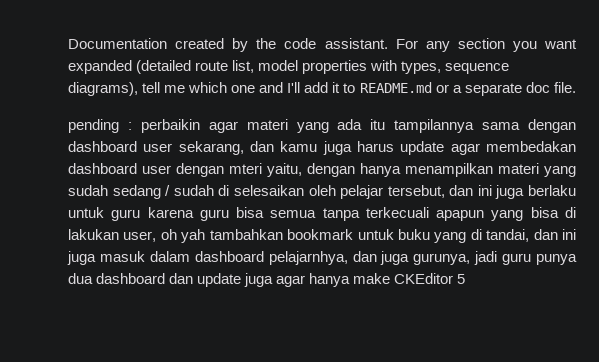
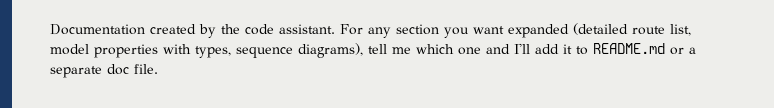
[68,119,576,133] [68,141,576,155] [68,163,576,177] [68,185,576,199] [68,207,576,221] [68,229,577,243] [67,251,577,265] [68,273,466,287] // pending : perbaikin agar materi yang ada itu tampilannya sama dengan dashboard user sekarang, dan kamu juga harus update agar membedakan dashboard user dengan mteri yaitu, dengan hanya menampilkan materi yang sudah sedang / sudah di selesaikan oleh pelajar tersebut, dan ini juga berlaku untuk guru karena guru bisa semua tanpa terkecuali apapun yang bisa di lakukan user, oh yah tambahkan bookmark untuk buku yang di tandai, dan ini juga masuk dalam dashboard pelajarnhya, dan juga gurunya, jadi guru punya dua dashboard dan update juga agar hanya make CKEditor 5 -> (158, 69) none

